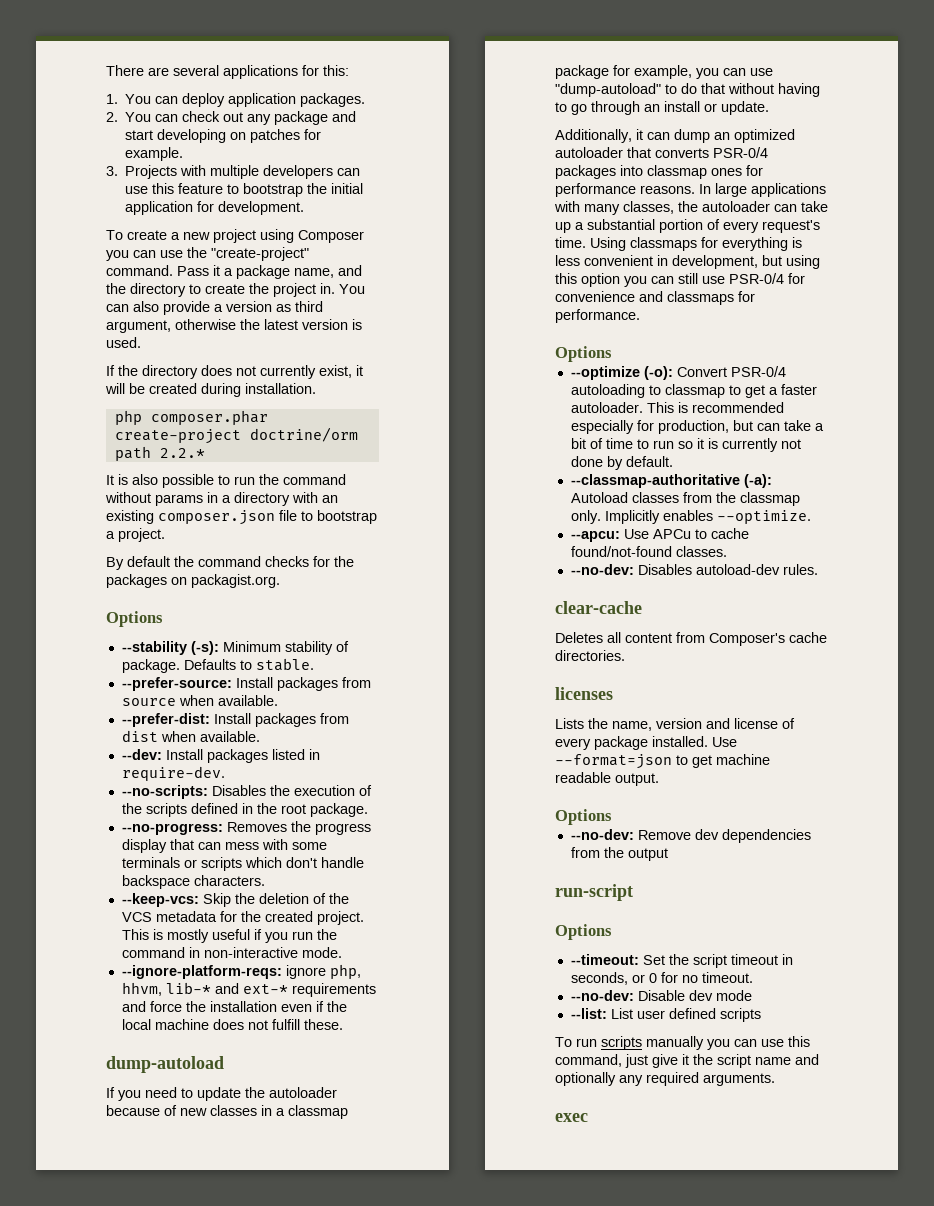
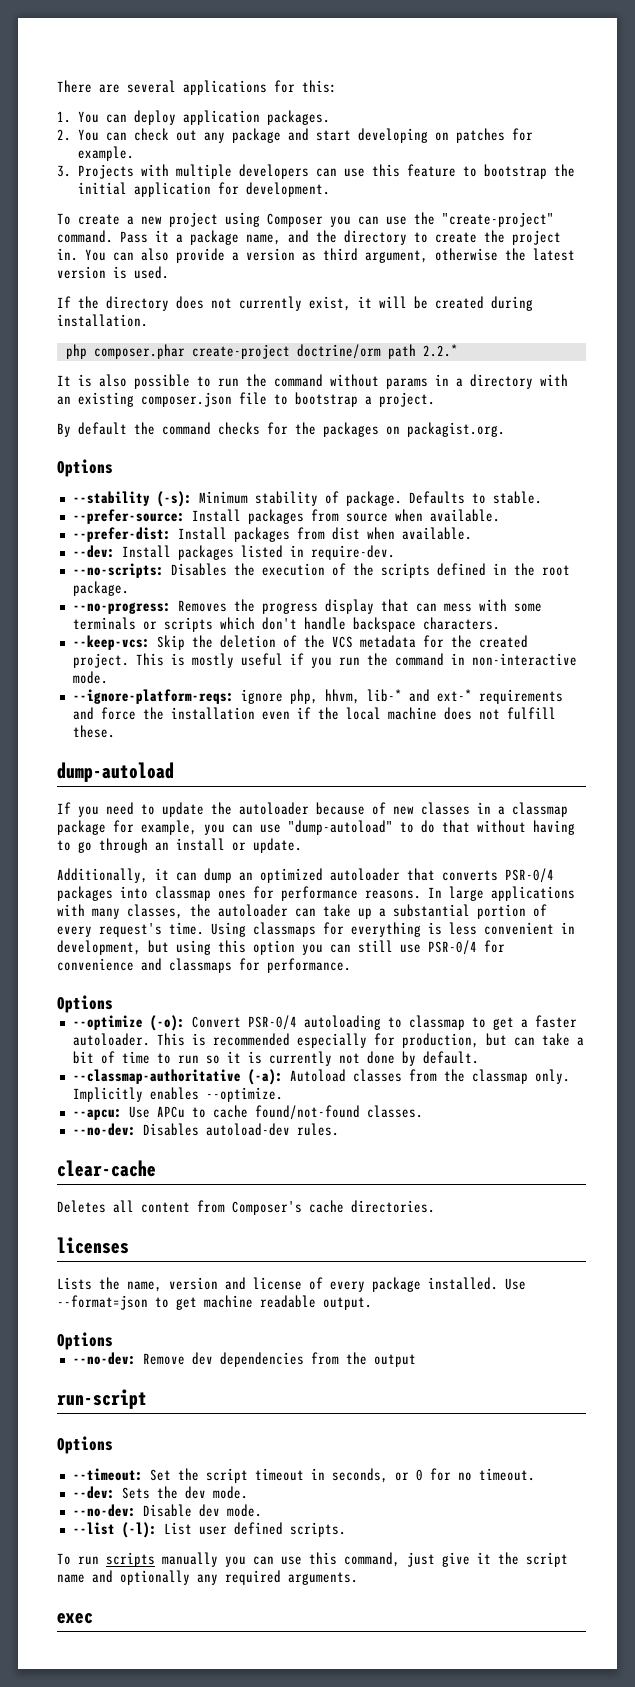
(753, 977) none -> [72,1486,248,1499] // --dev: Sets the dev mode.
[715,990,752,1001] [570,1008,607,1019] mode // --list: -> [226,1504,262,1517] [72,1522,157,1538] mode. // --list (-l):
[719,1008,761,1022] scripts -> [289,1522,346,1537] scripts.

